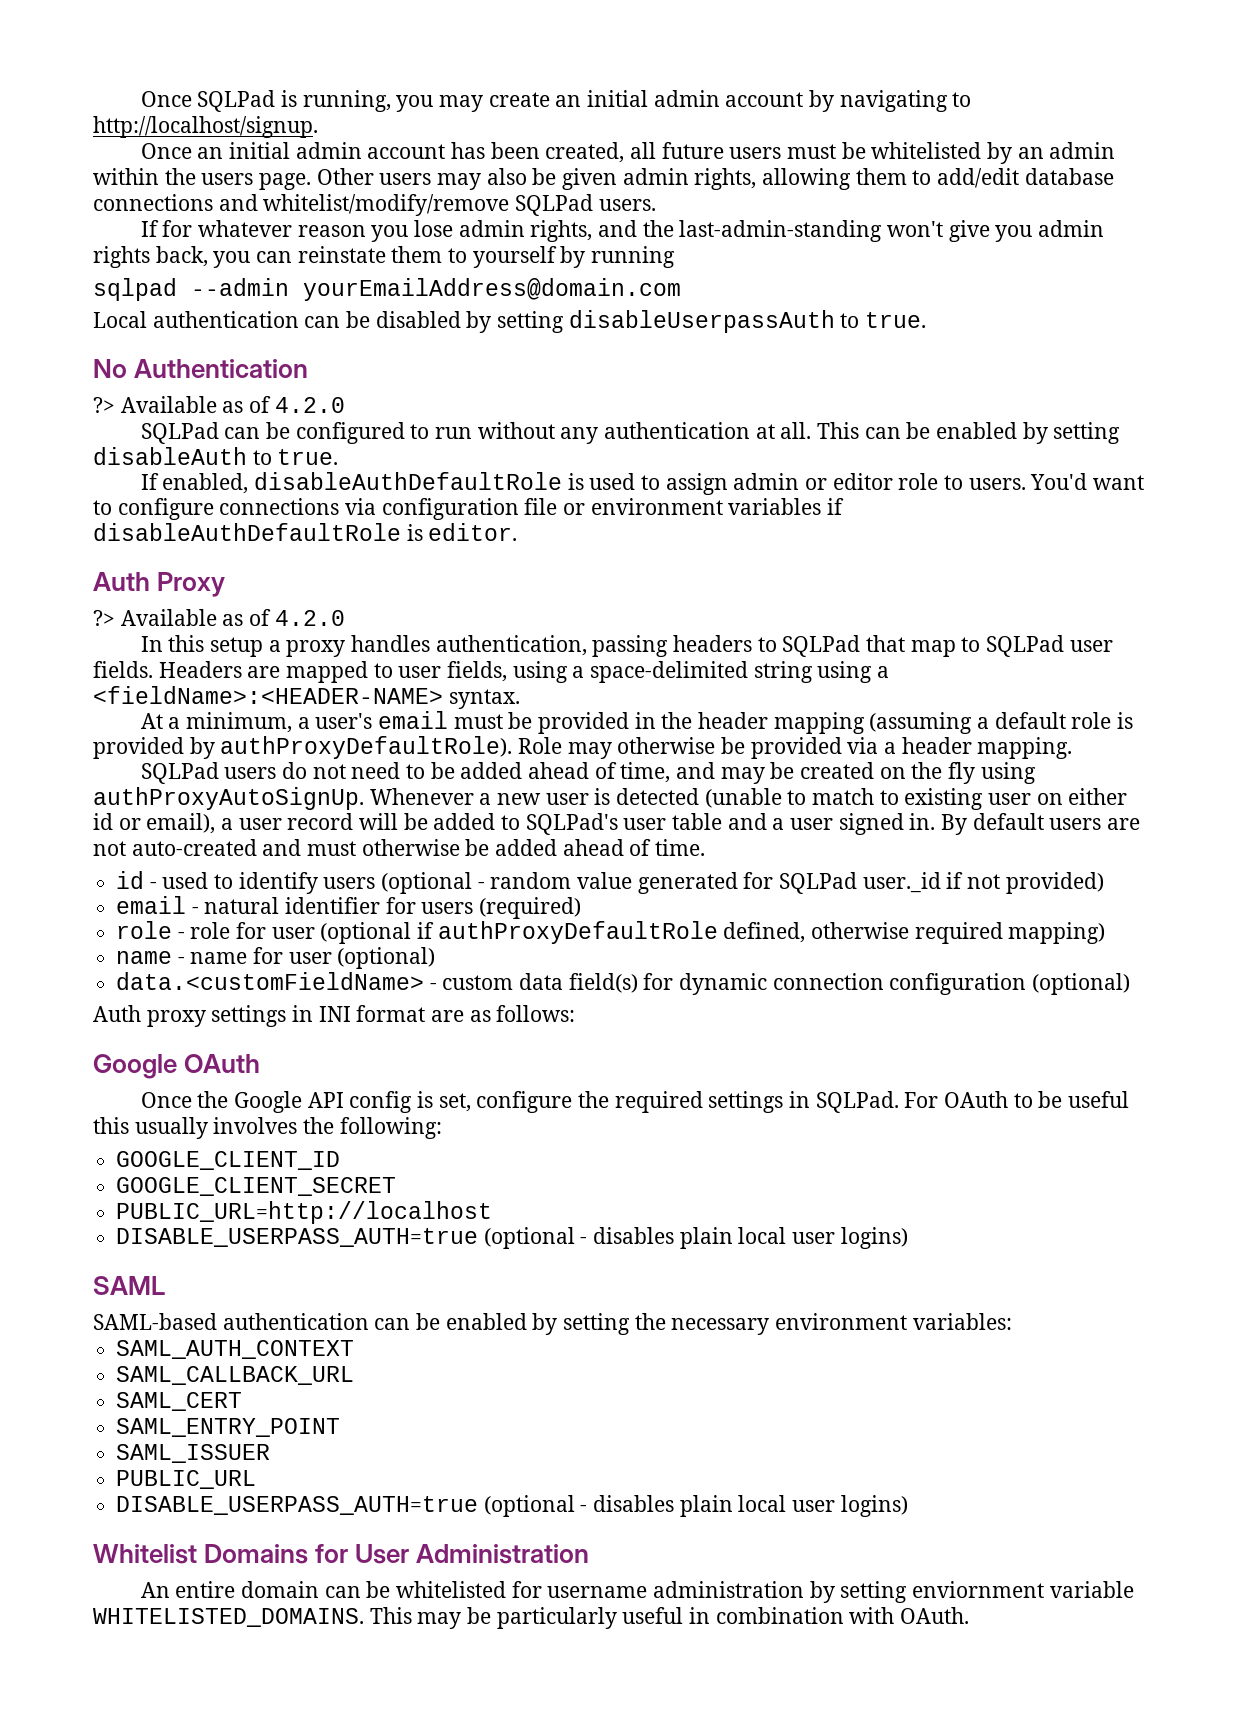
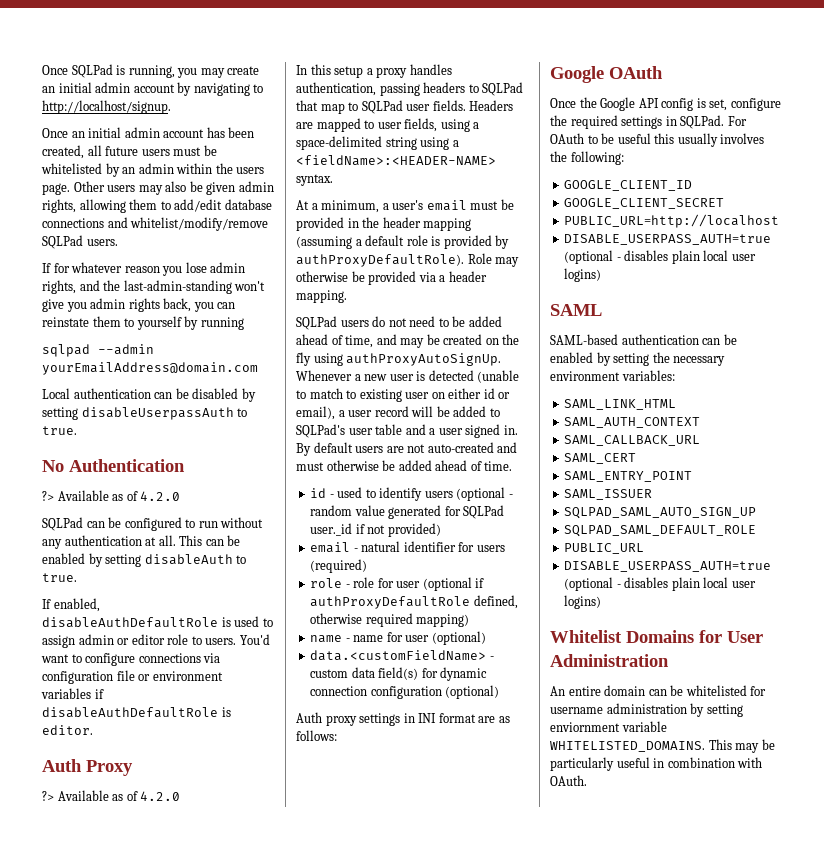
(1012, 1321) none -> [564,399,677,410] // SAML_LINK_HTML
(271, 1453) none -> [564,507,757,519] [564,525,757,537] // SQLPAD_SAML_AUTO_SIGN_UP // SQLPAD_SAML_DEFAULT_ROLE

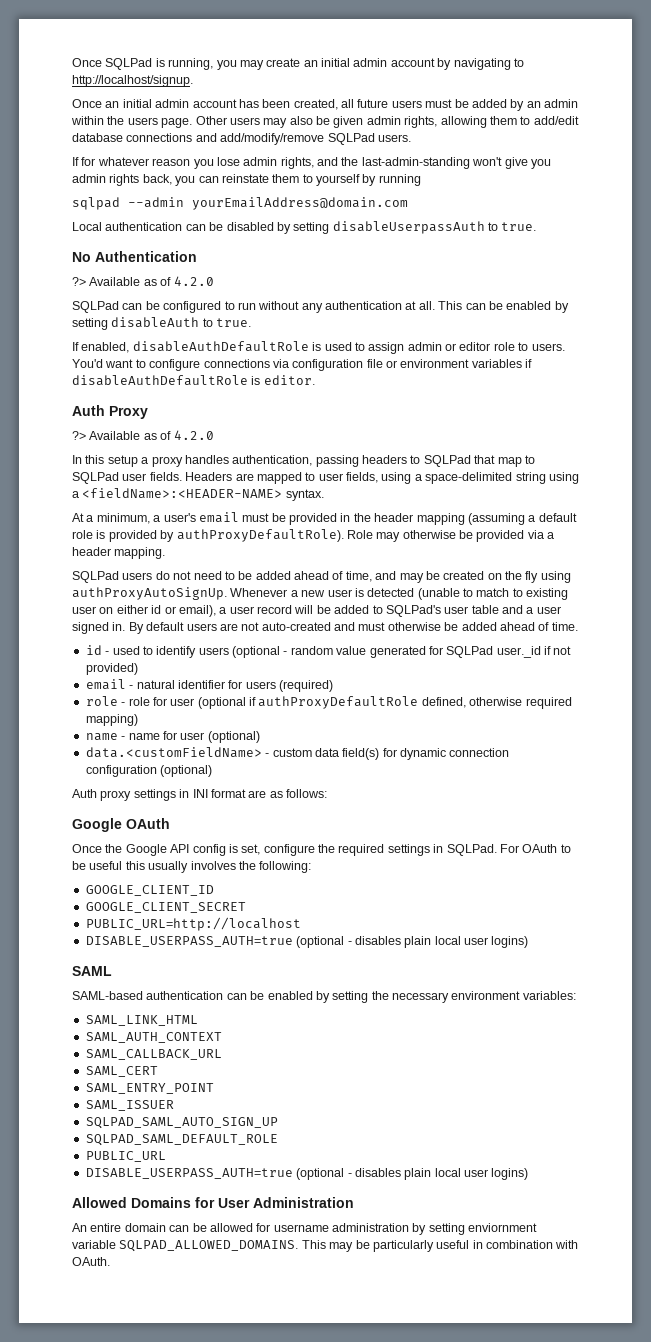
[41,163,102,174] whitelisted -> [471,99,507,108] added
[130,217,269,231] whitelist/modify/remove -> [220,133,325,145] add/modify/remove
[550,630,622,643] Whitelist -> [72,1197,127,1208] Allowed
[685,685,747,696] whitelisted -> [209,1223,253,1232] allowed
[550,741,705,752] WHITELISTED_DOMAINS. -> [119,1240,299,1252] SQLPAD_ALLOWED_DOMAINS.

